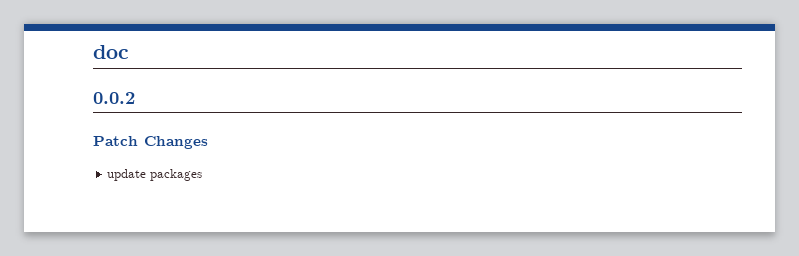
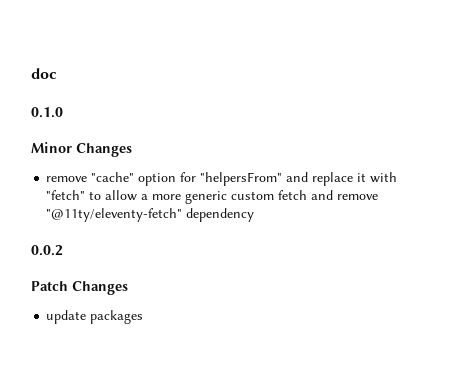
(129, 52) none -> [31,107,63,118] [31,142,132,157] [46,172,398,186] [46,190,379,204] [46,208,255,222] // 0.1.0 // Minor Changes // remove "cache" option for "helpersFrom" and replace it with "fetch" to allow a more generic custom fetch and remove "@11ty/eleventy-fetch" dependency

